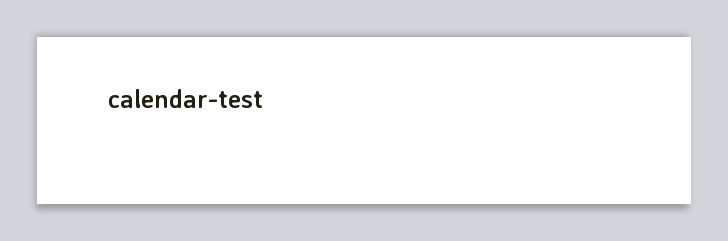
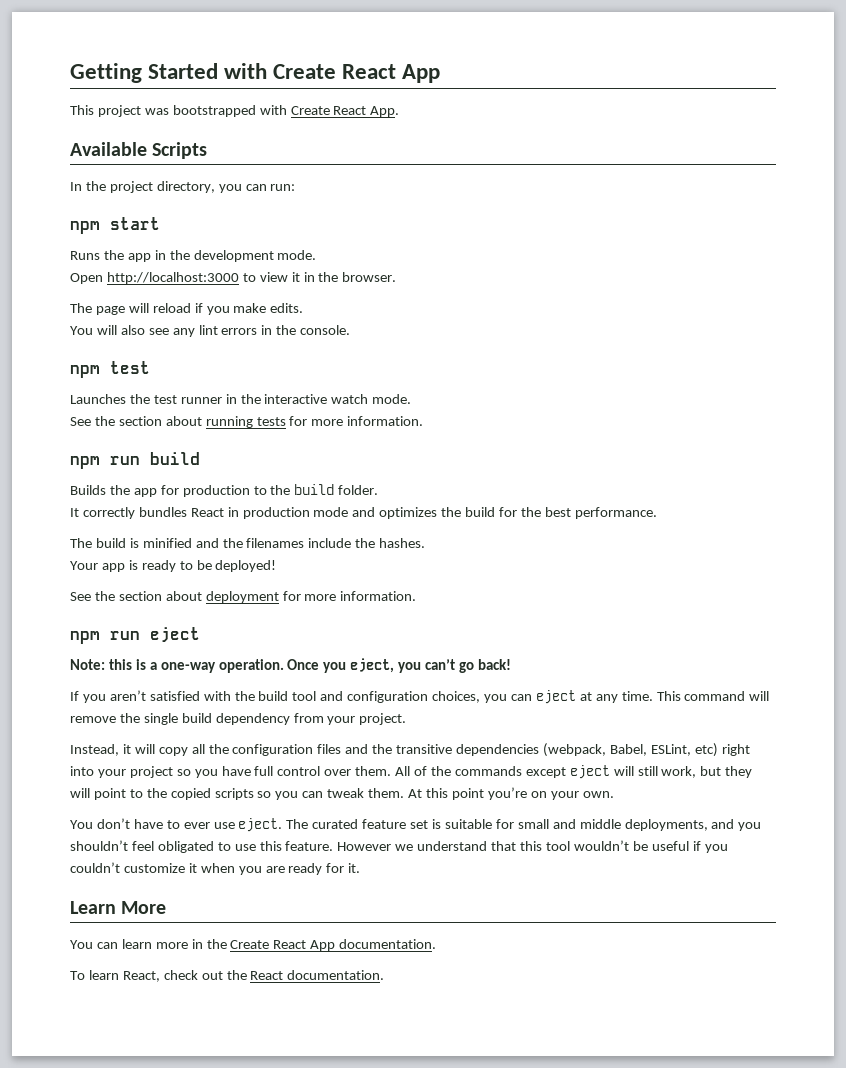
[108,89,263,108] calendar-test -> [70,63,441,83] [70,105,400,117] [70,142,208,159] [70,181,296,193] [70,217,160,234] [70,250,317,262] [70,272,397,284] [70,303,304,315] [70,325,351,337] [70,361,150,378] [70,394,412,404] [70,416,424,428] [70,452,200,469] [70,484,379,497] [70,507,657,519] [70,538,426,548] [70,560,277,572] [70,591,417,603] [70,627,200,644] [70,658,511,673] [70,690,770,704] [70,713,407,725] [70,743,750,757] [70,765,753,779] [70,787,614,800] [70,818,762,832] [70,840,728,853] [70,862,361,875] [70,901,167,914] [70,939,437,951] [70,970,385,982] Getting Started with Create React App // This project was bootstrapped with Create React App. // Available Scripts // In the project directory, you can run: // npm start // Runs the app in the development mode. // Open http://localhost:3000 to view it in the browser. // The page will reload if you make edits. // You will also see any lint errors in the console. // npm test // Launches the test runner in the interactive watch mode. // See the section about running tests for more information. // npm run build // Builds the app for production to the build folder. // It correctly bundles React in production mode and optimizes the build for the best performance. // The build is minified and the filenames include the hashes. // Your app is ready to be deployed! // See the section about deployment for more information. // npm run eject // Note: this is a one-way operation. Once you eject, you can’t go back! // If you aren’t satisfied with the build tool and configuration choices, you can eject at any time. This command will remove the single build dependency from your project. // Instead, it will copy all the configuration files and the transitive dependencies (webpack, Babel, ESLint, etc) right into your project so you have full control over them. All of the commands except eject will still work, but they will point to the copied scripts so you can tweak them. At this point you’re on your own. // You don’t have to ever use eject. The curated feature set is suitable for small and middle deployments, and you shouldn’t feel obligated to use this feature. However we understand that this tool wouldn’t be useful if you couldn’t customize it when you are ready for it. // Learn More // You can learn more in the Create React App documentation. // To learn React, check out the React documentation.

